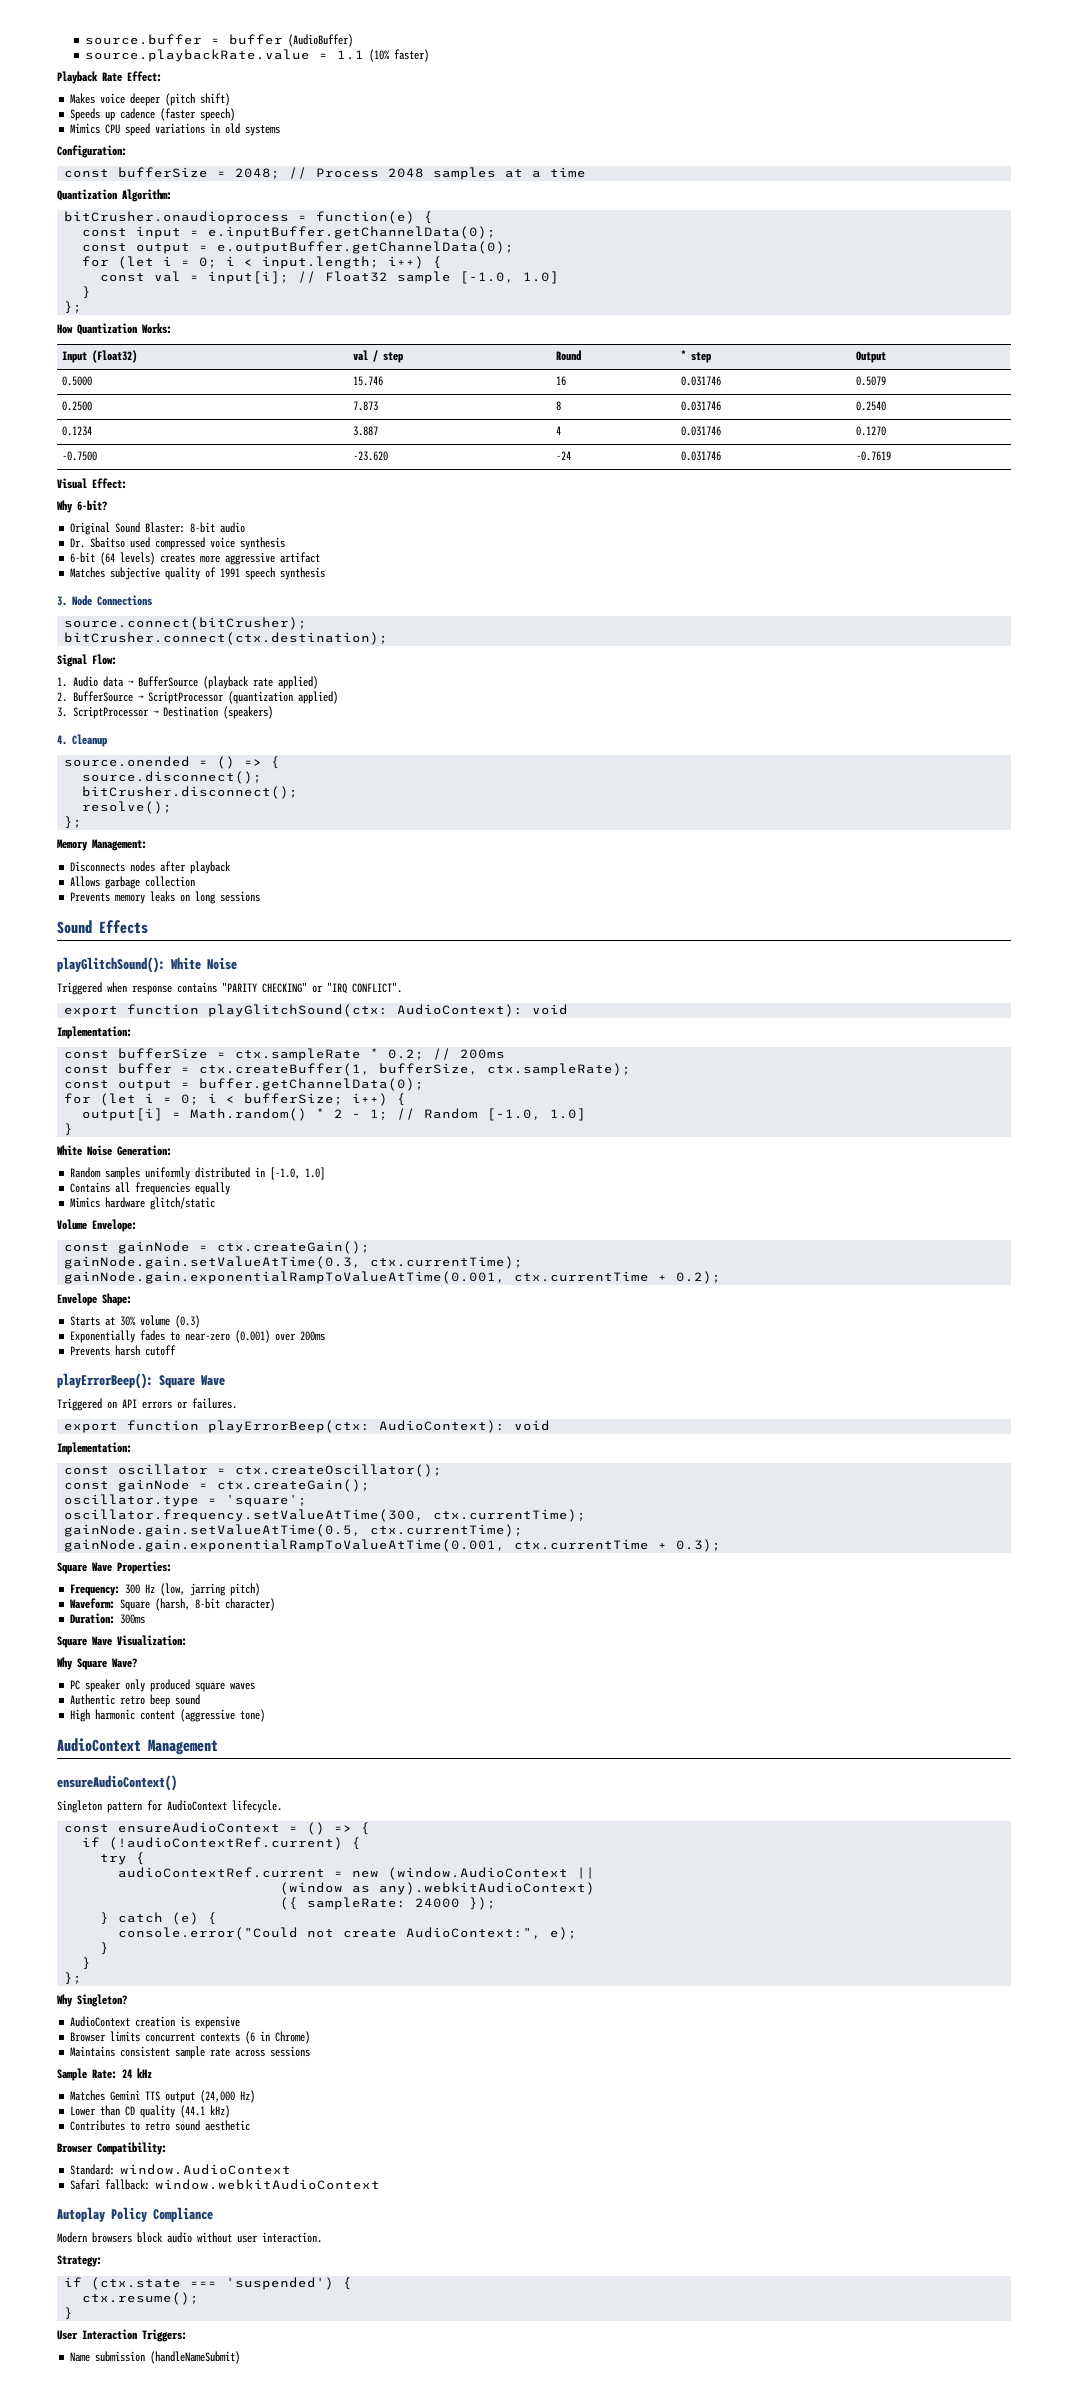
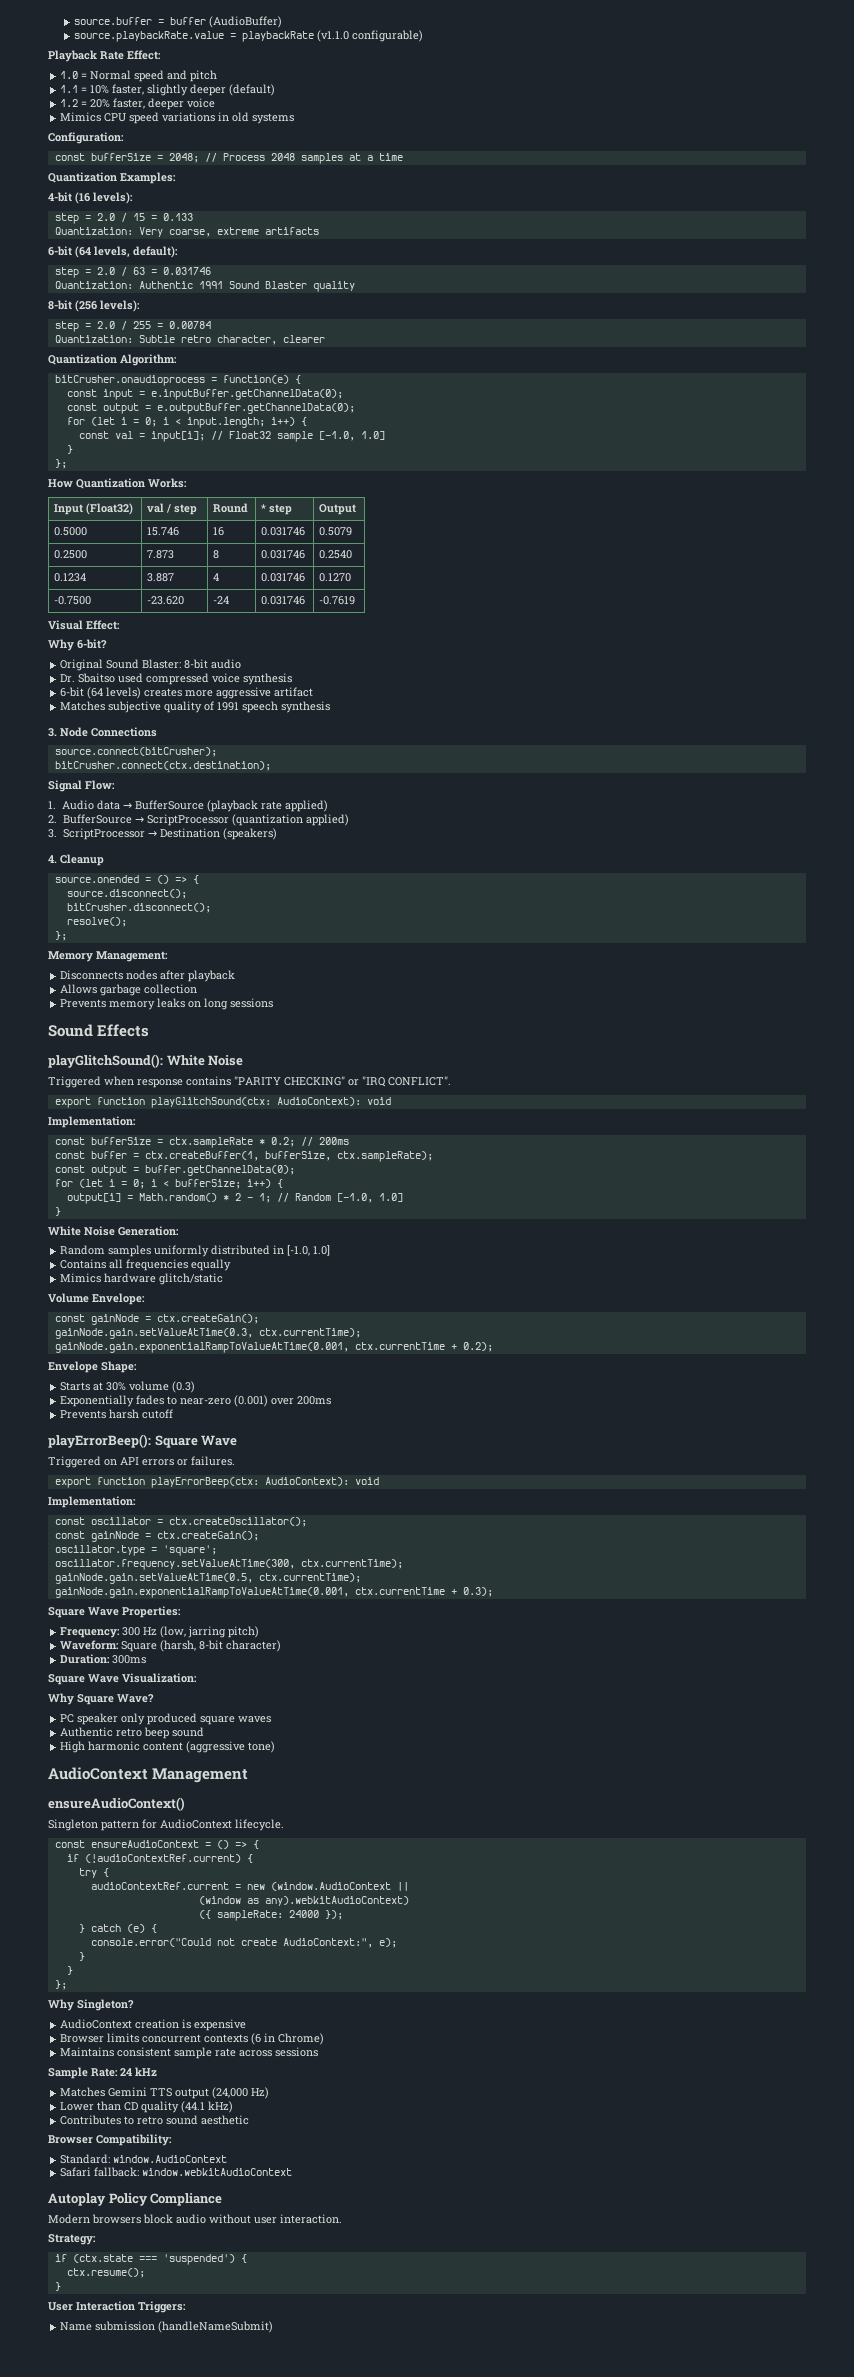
[336,49,429,62] 1.1 (10% faster) -> [241,30,423,42] playbackRate (v1.1.0 configurable)
[70,93,231,106] [70,108,236,121] Makes voice deeper (pitch shift) // Speeds up cadence (faster speech) -> [60,70,218,82] [60,84,276,96] [60,98,216,110] 1.0 = Normal speed and pitch // 1.1 = 10% faster, slightly deeper (default) // 1.2 = 20% faster, deeper voice
(587, 172) none -> [48,172,176,184] [48,192,133,204] [54,213,193,224] [54,227,319,237] [48,246,178,258] [54,267,211,278] [54,281,355,292] [48,300,140,312] [54,321,211,332] [54,335,325,345] // Quantization Examples: // 4-bit (16 levels): // step = 2.0 / 15 = 0.133 // Quantization: Very coarse, extreme artifacts // 6-bit (64 levels, default): // step = 2.0 / 63 = 0.031746 // Quantization: Authentic 1991 Sound Blaster quality // 8-bit (256 levels): // step = 2.0 / 255 = 0.00784 // Quantization: Subtle retro character, clearer

